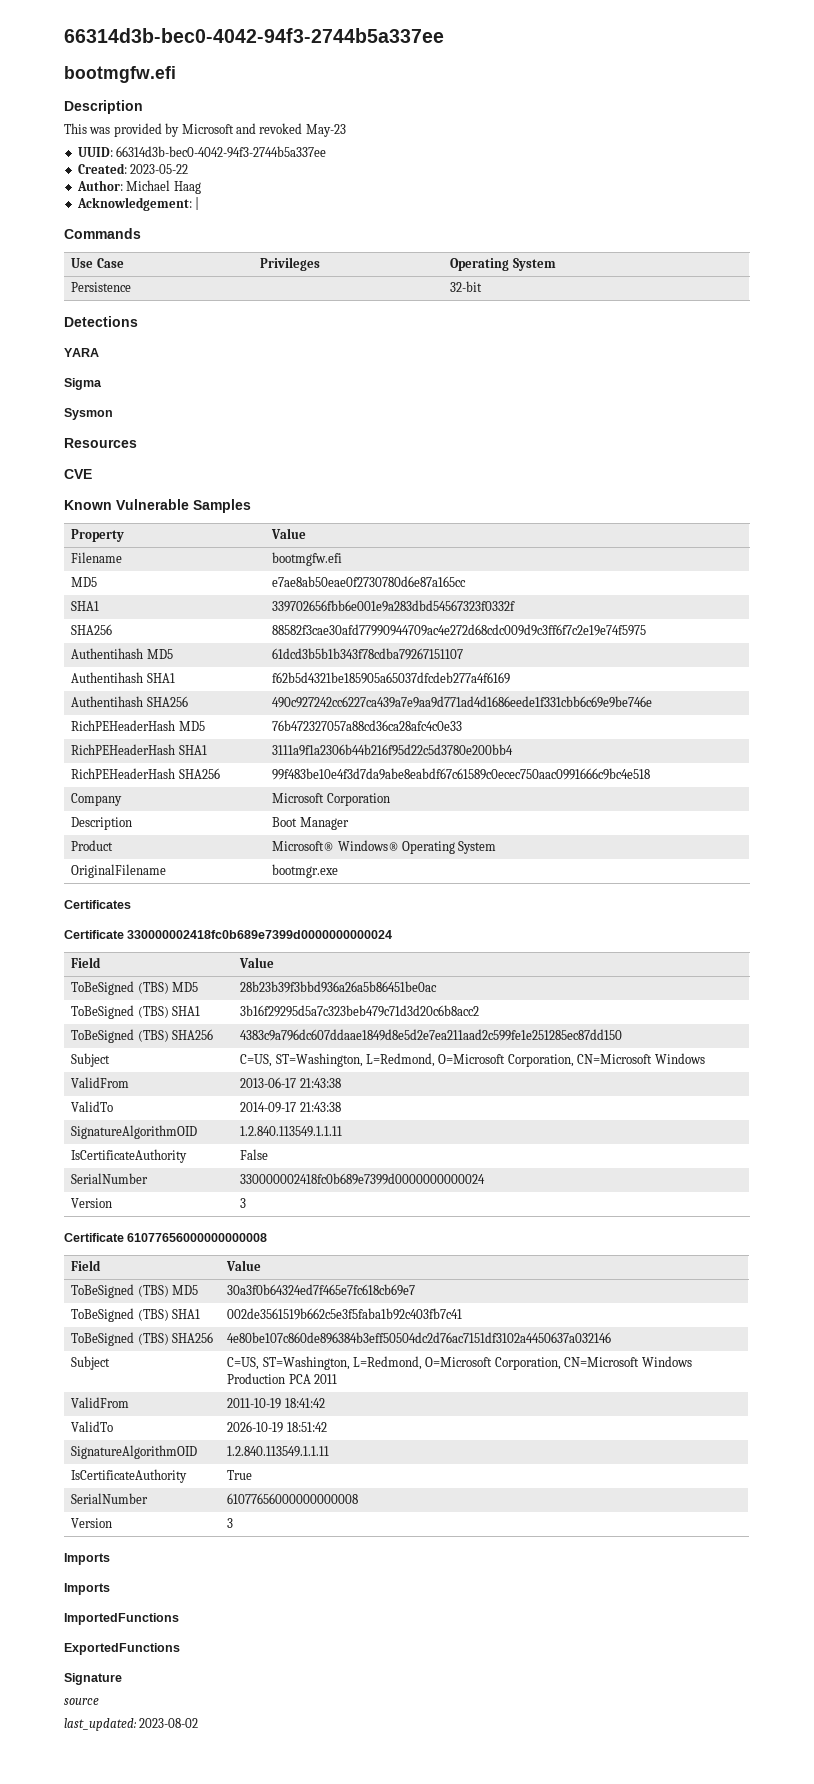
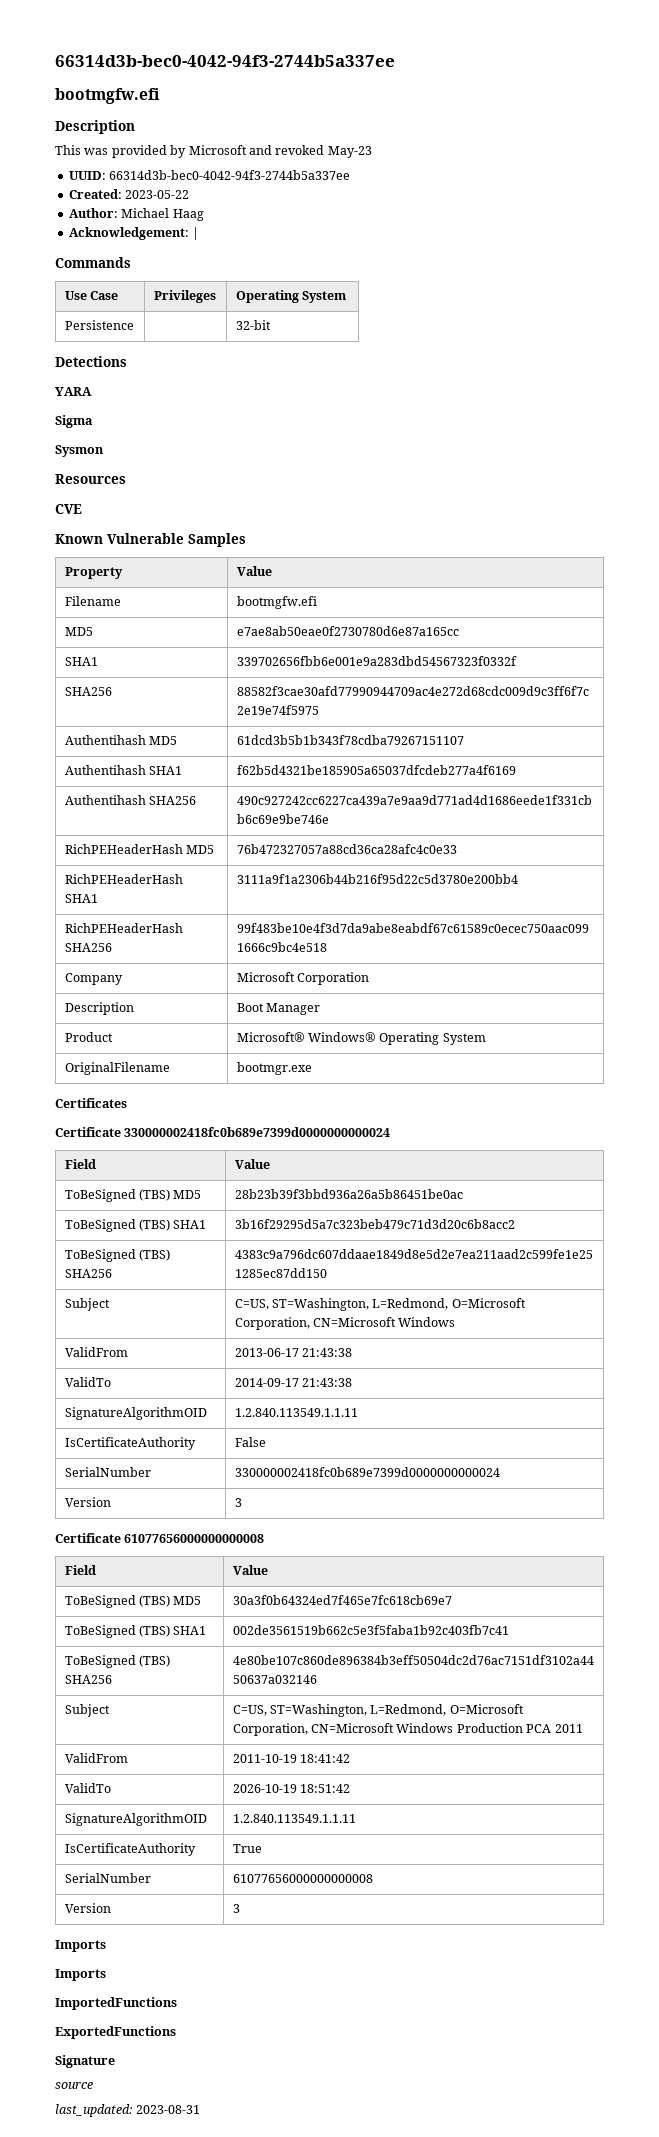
[139,1718,199,1728] 2023-08-02 -> [136,2105,201,2114] 2023-08-31

